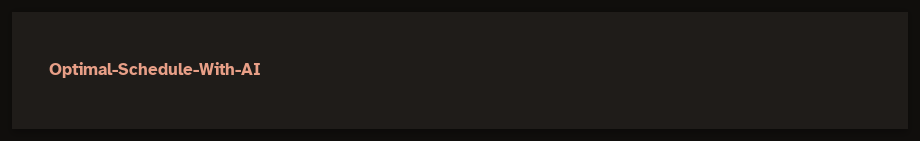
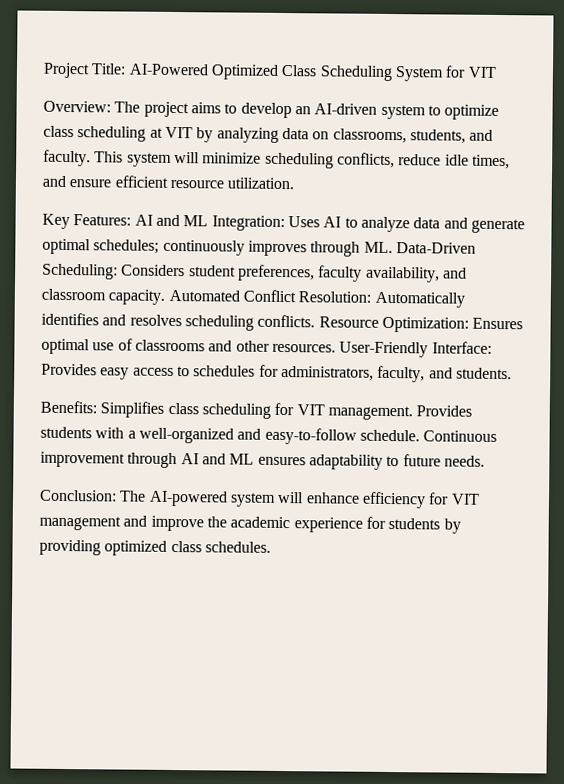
[49,62,261,78] Optimal-Schedule-With-AI -> [43,62,497,82] [43,100,500,121] [43,125,494,144] [43,149,510,170] [42,175,295,190] [42,213,525,234] [42,238,476,257] [42,263,467,283] [41,288,465,308] [41,312,524,333] [41,338,492,358] [41,363,512,383] [40,400,473,421] [40,426,498,445] [40,451,485,470] [39,489,480,509] [39,515,461,534] [39,539,271,556] Project Title: AI-Powered Optimized Class Scheduling System for VIT // Overview: The project aims to develop an AI-driven system to optimize class scheduling at VIT by analyzing data on classrooms, students, and faculty. This system will minimize scheduling conflicts, reduce idle times, and ensure efficient resource utilization. // Key Features: AI and ML Integration: Uses AI to analyze data and generate optimal schedules; continuously improves through ML. Data-Driven Scheduling: Considers student preferences, faculty availability, and classroom capacity. Automated Conflict Resolution: Automatically identifies and resolves scheduling conflicts. Resource Optimization: Ensures optimal use of classrooms and other resources. User-Friendly Interface: Provides easy access to schedules for administrators, faculty, and students. // Benefits: Simplifies class scheduling for VIT management. Provides students with a well-organized and easy-to-follow schedule. Continuous improvement through AI and ML ensures adaptability to future needs. // Conclusion: The AI-powered system will enhance efficiency for VIT management and improve the academic experience for students by providing optimized class schedules.

